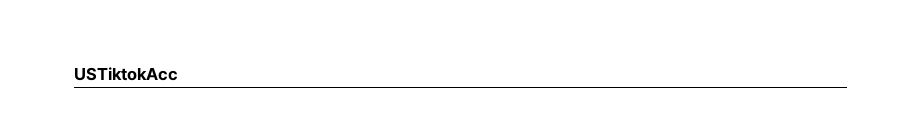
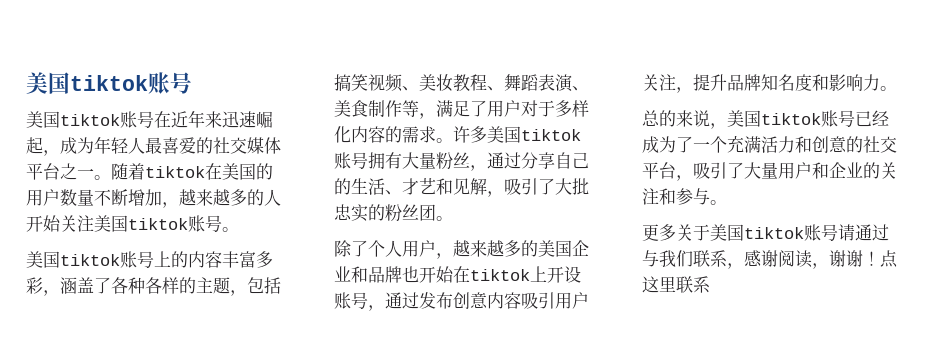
[74,67,178,81] USTiktokAcc -> [26,72,192,94] [26,110,273,128] [26,136,281,156] [26,163,273,180] [26,189,281,208] [26,215,239,232] [26,251,273,268] [26,277,281,296] [334,74,589,92] [334,100,589,119] [334,126,581,143] [334,152,589,171] [334,178,589,197] [334,204,453,222] [334,240,589,259] [334,266,581,283] [334,292,589,311] [642,74,897,93] [642,110,889,129] [642,135,897,153] [642,162,897,181] [642,188,727,205] [642,224,889,241] [642,250,898,269] [642,276,710,293] 美国tiktok账号 // 美国tiktok账号在近年来迅速崛起，成为年轻人最喜爱的社交媒体平台之一。随着tiktok在美国的用户数量不断增加，越来越多的人开始关注美国tiktok账号。 // 美国tiktok账号上的内容丰富多彩，涵盖了各种各样的主题，包括搞笑视频、美妆教程、舞蹈表演、美食制作等，满足了用户对于多样化内容的需求。许多美国tiktok账号拥有大量粉丝，通过分享自己的生活、才艺和见解，吸引了大批忠实的粉丝团。 // 除了个人用户，越来越多的美国企业和品牌也开始在tiktok上开设账号，通过发布创意内容吸引用户关注，提升品牌知名度和影响力。 // 总的来说，美国tiktok账号已经成为了一个充满活力和创意的社交平台，吸引了大量用户和企业的关注和参与。 // 更多关于美国tiktok账号请通过与我们联系，感谢阅读，谢谢！点这里联系

